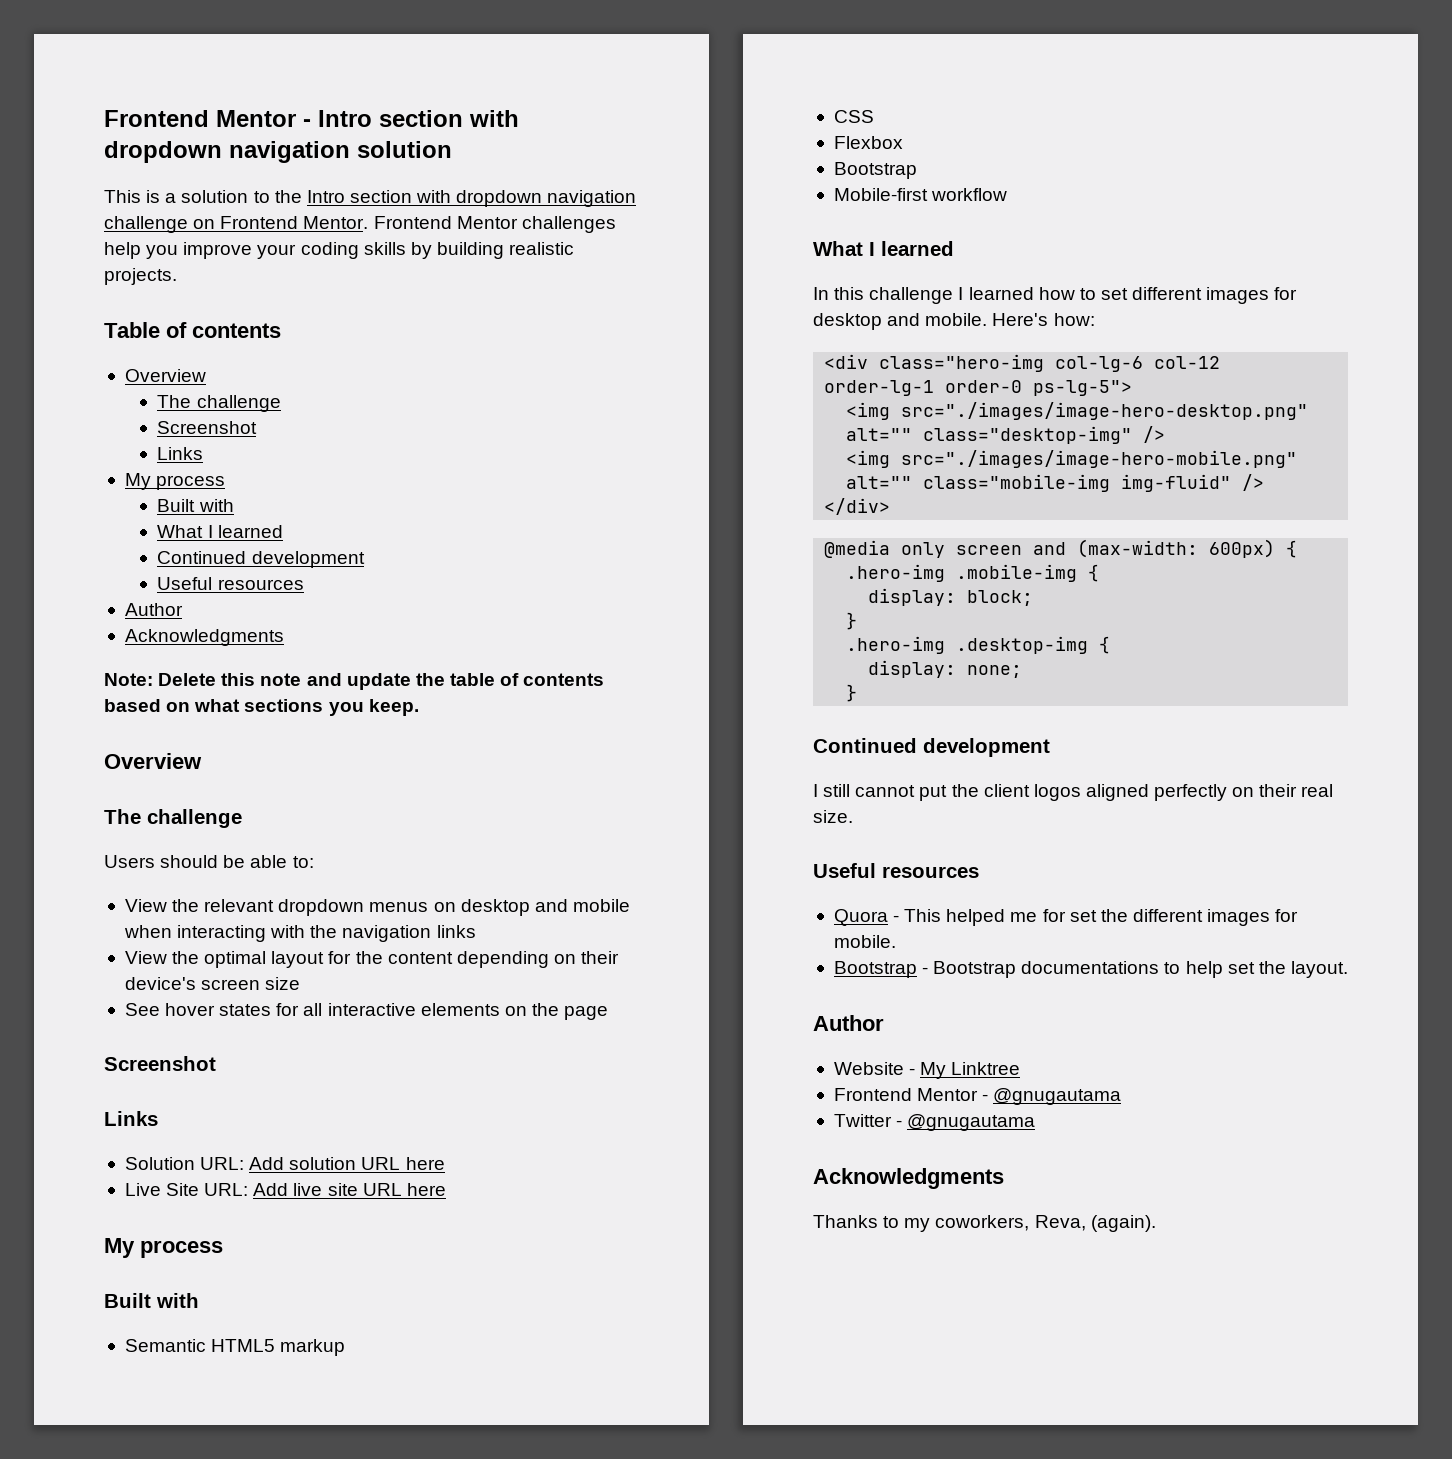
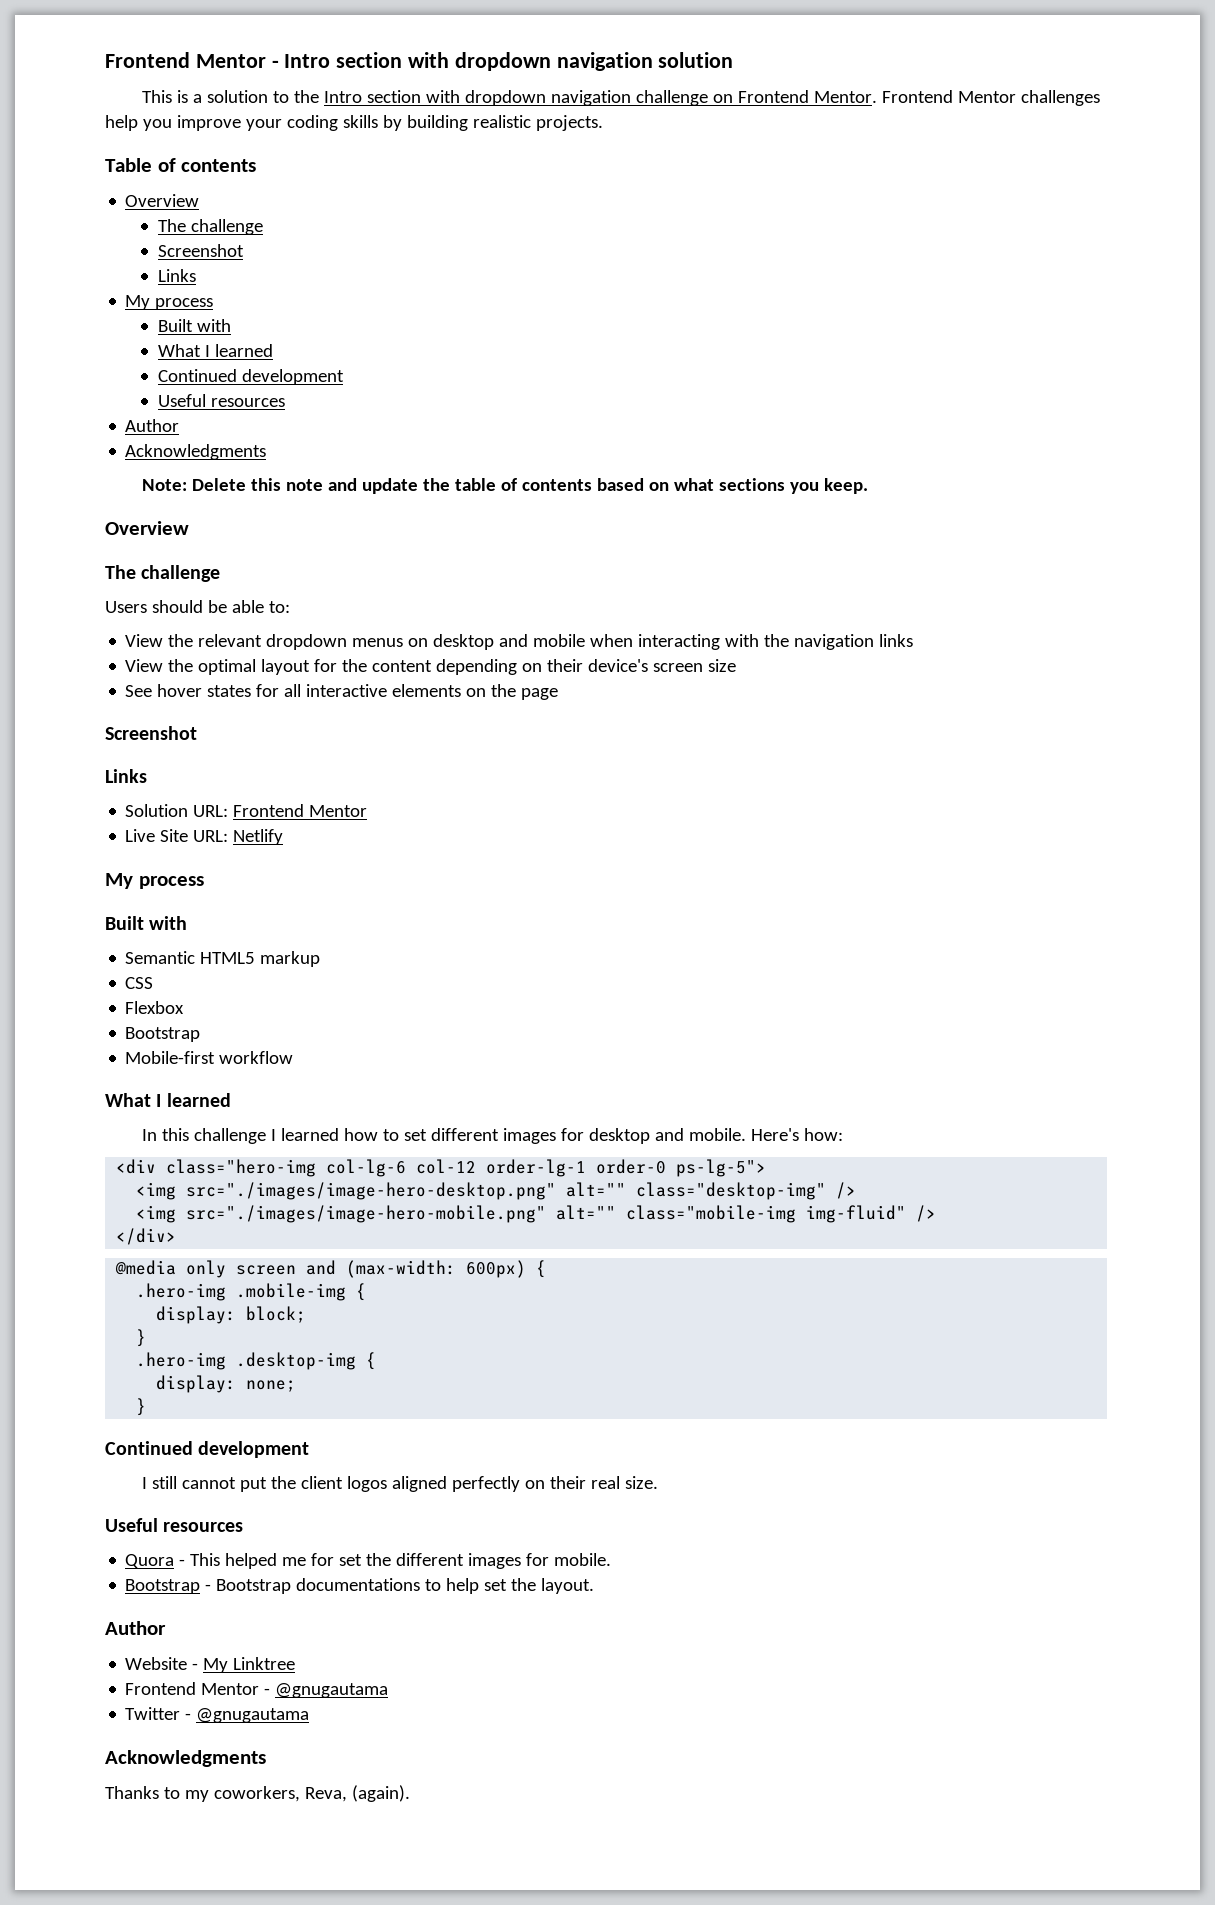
[249,1157,445,1170] Add solution URL here -> [233,804,368,817] Frontend Mentor
[253,1183,446,1196] Add live site URL here -> [233,829,284,845] Netlify

